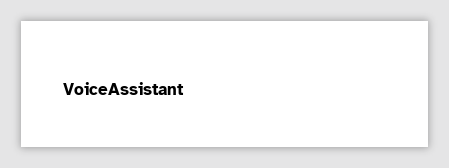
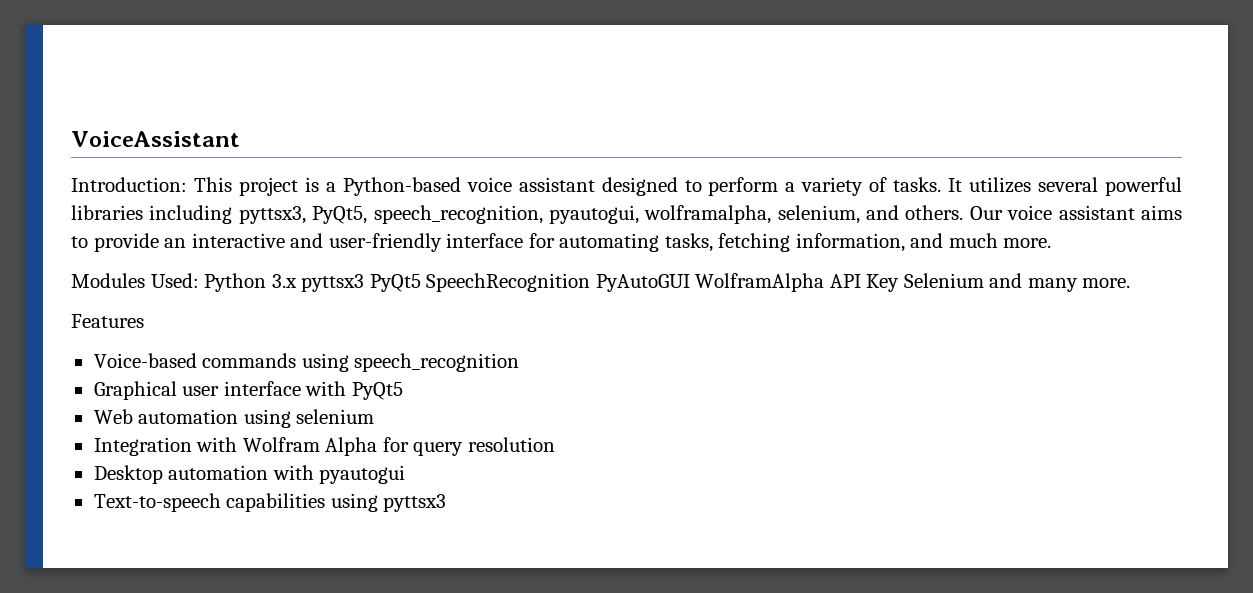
(184, 88) none -> [71,177,1182,196] [71,205,1182,224] [71,233,1052,252] [71,273,1131,292] [71,314,144,328] [93,353,520,372] [93,381,403,400] [93,409,375,428] [93,437,555,456] [93,465,406,484] [93,493,447,512] // Introduction: This project is a Python-based voice assistant designed to perform a variety of tasks. It utilizes several powerful libraries including pyttsx3, PyQt5, speech_recognition, pyautogui, wolframalpha, selenium, and others. Our voice assistant aims to provide an interactive and user-friendly interface for automating tasks, fetching information, and much more. // Modules Used: Python 3.x pyttsx3 PyQt5 SpeechRecognition PyAutoGUI WolframAlpha API Key Selenium and many more. // Features // Voice-based commands using speech_recognition // Graphical user interface with PyQt5 // Web automation using selenium // Integration with Wolfram Alpha for query resolution // Desktop automation with pyautogui // Text-to-speech capabilities using pyttsx3

